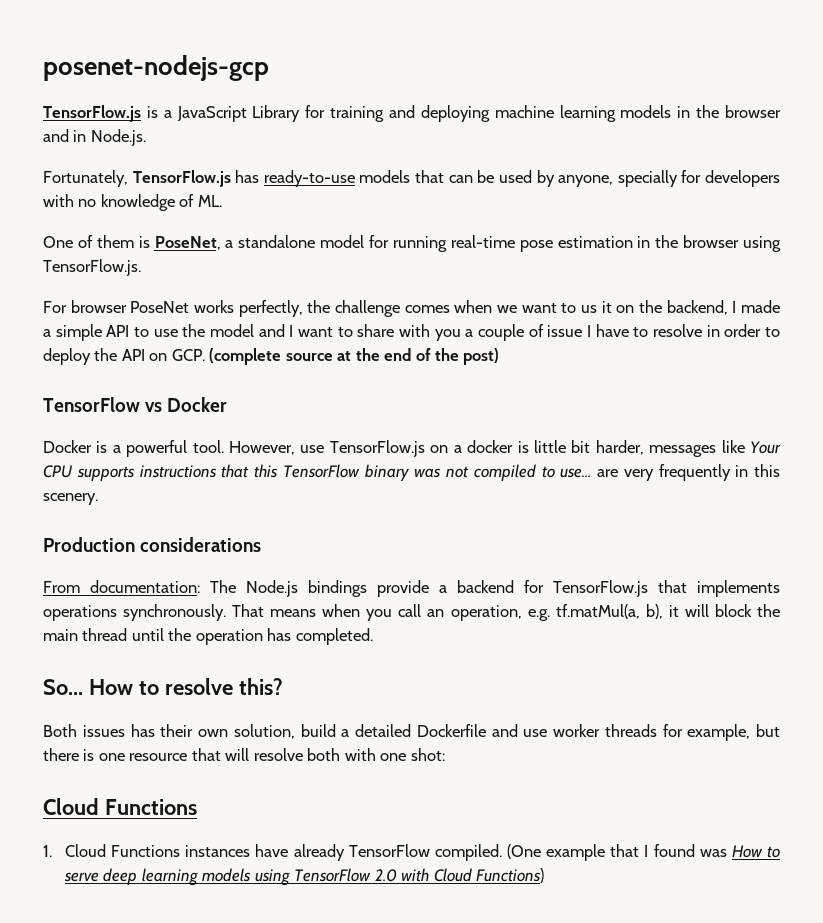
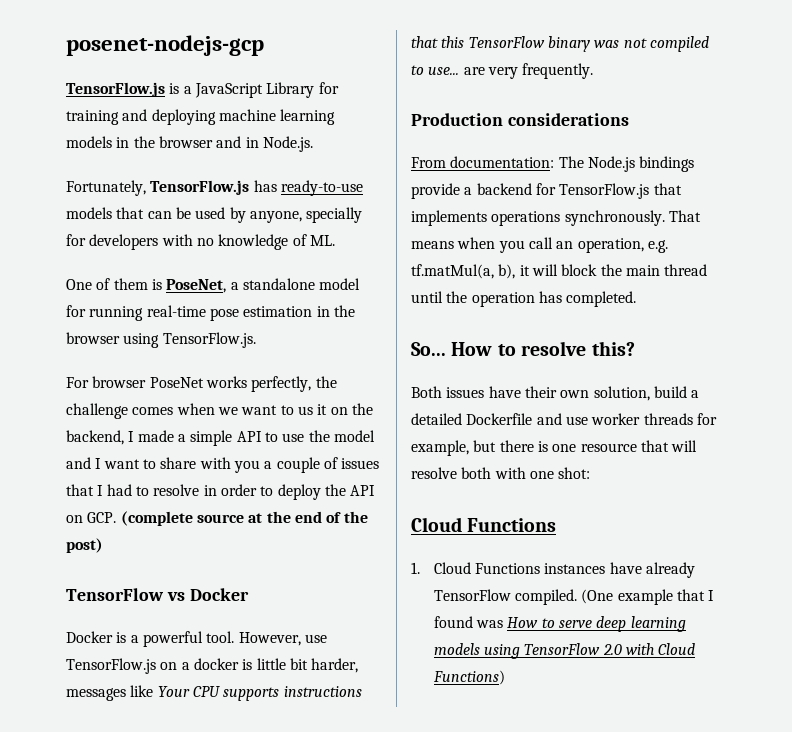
[547,324,629,337] issue I have -> [341,458,380,469] [66,484,132,496] issues that I had
[658,464,780,481] [43,493,98,505] frequently in this scenery. -> [522,63,594,79] frequently.
[130,724,155,737] has -> [488,386,521,398] have

